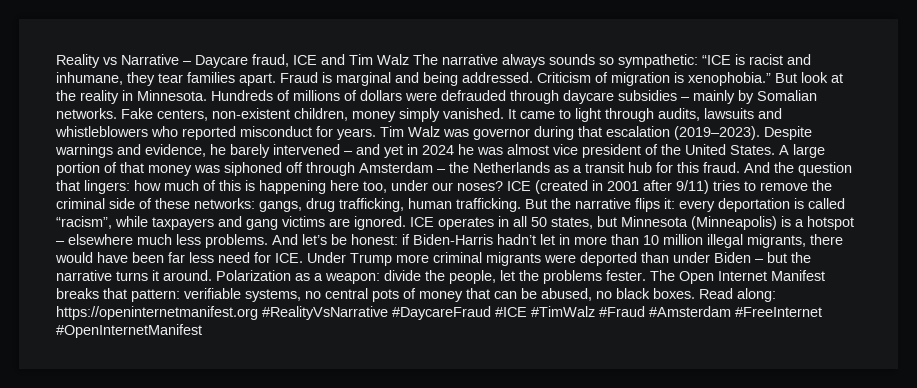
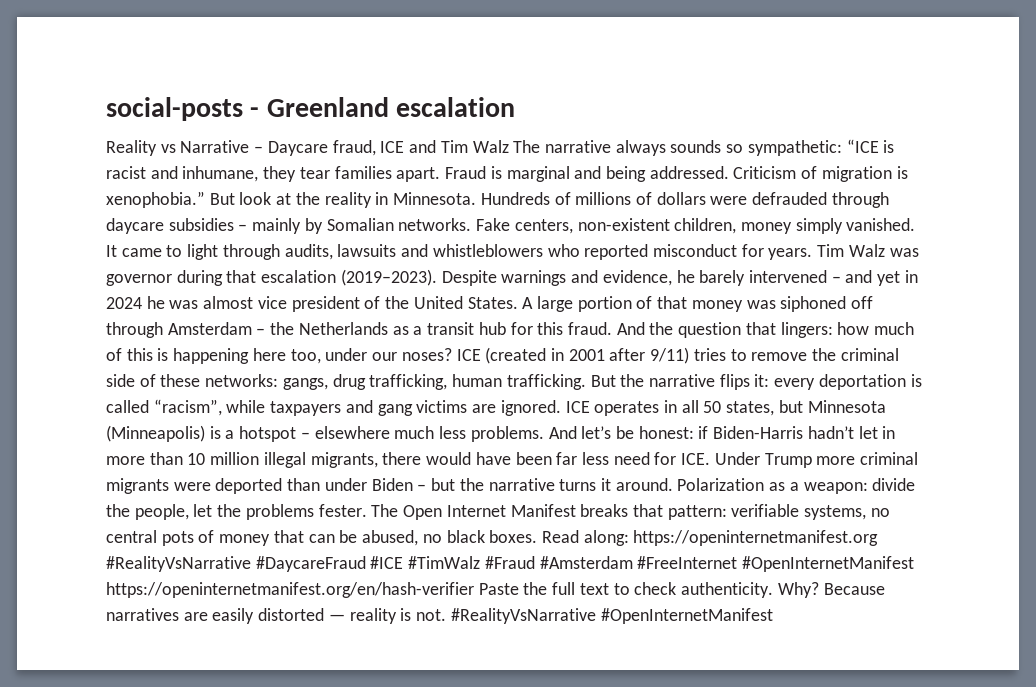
(56, 61) none -> [106,97,516,121] social-posts - Greenland escalation //
(202, 331) none -> [106,582,885,598] [106,608,773,624] https://openinternetmanifest.org/en/hash-verifier Paste the full text to check authenticity. Why? Because narratives are easily distorted — reality is not. #RealityVsNarrative #OpenInternetManifest

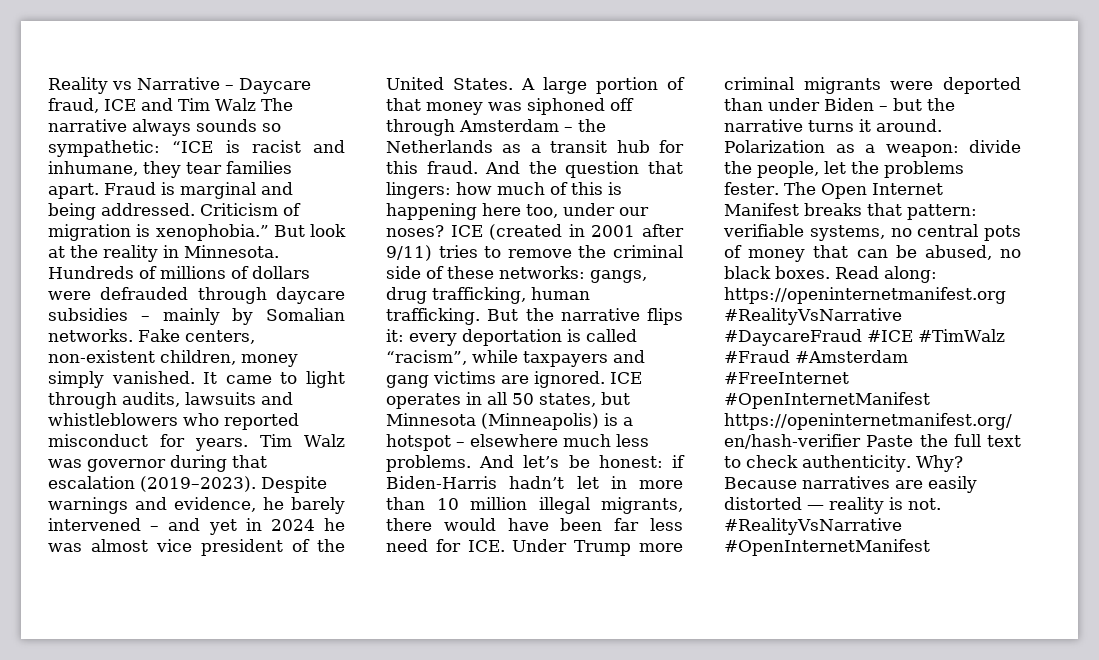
[106,97,516,121] social-posts - Greenland escalation // -> (48, 85) none

